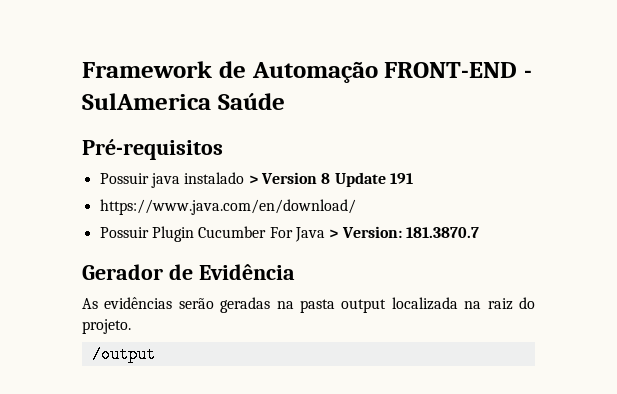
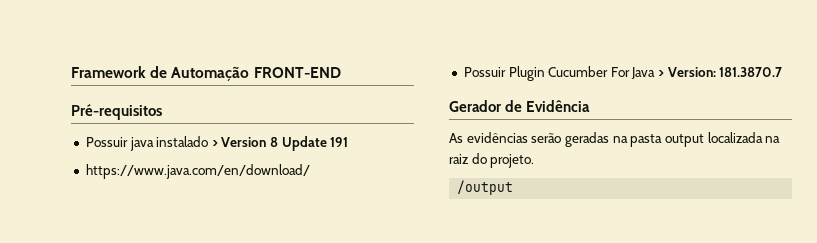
[524,70,532,78] [82,93,285,110] - SulAmerica Saúde -> (341, 72) none

